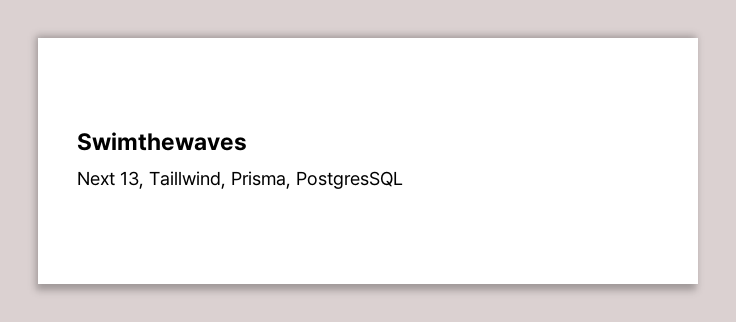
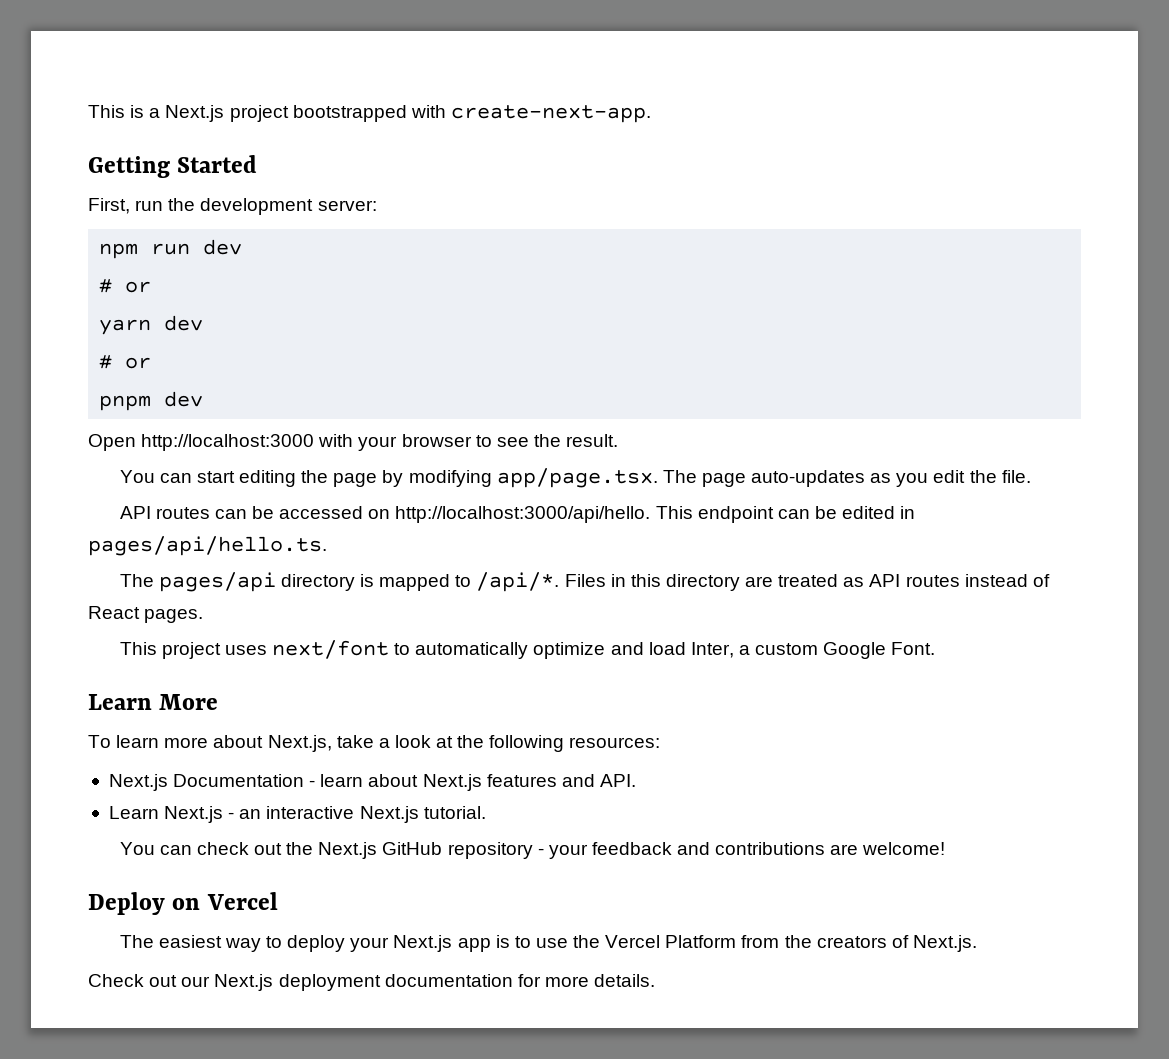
[77,132,247,151] [77,171,403,189] Swimthewaves // Next 13, Taillwind, Prisma, PostgresSQL -> [88,105,651,123] [88,155,258,178] [88,198,377,215] [99,239,243,259] [99,279,152,293] [99,315,204,335] [99,355,152,369] [99,391,204,411] [88,434,619,451] [119,468,1031,488] [119,506,916,523] [88,536,327,556] [119,572,1050,592] [88,606,204,623] [119,640,936,659] [88,694,219,710] [88,735,661,752] [108,774,636,791] [108,806,486,823] [119,842,946,859] [88,892,278,915] [119,935,977,952] [88,974,656,991] This is a Next.js project bootstrapped with create-next-app. // Getting Started // First, run the development server: // npm run dev // # or // yarn dev // # or // pnpm dev // Open http://localhost:3000 with your browser to see the result. // You can start editing the page by modifying app/page.tsx. The page auto-updates as you edit the file. // API routes can be accessed on http://localhost:3000/api/hello. This endpoint can be edited in pages/api/hello.ts. // The pages/api directory is mapped to /api/*. Files in this directory are treated as API routes instead of React pages. // This project uses next/font to automatically optimize and load Inter, a custom Google Font. // Learn More // To learn more about Next.js, take a look at the following resources: // Next.js Documentation - learn about Next.js features and API. // Learn Next.js - an interactive Next.js tutorial. // You can check out the Next.js GitHub repository - your feedback and contributions are welcome! // Deploy on Vercel // The easiest way to deploy your Next.js app is to use the Vercel Platform from the creators of Next.js. // Check out our Next.js deployment documentation for more details.

